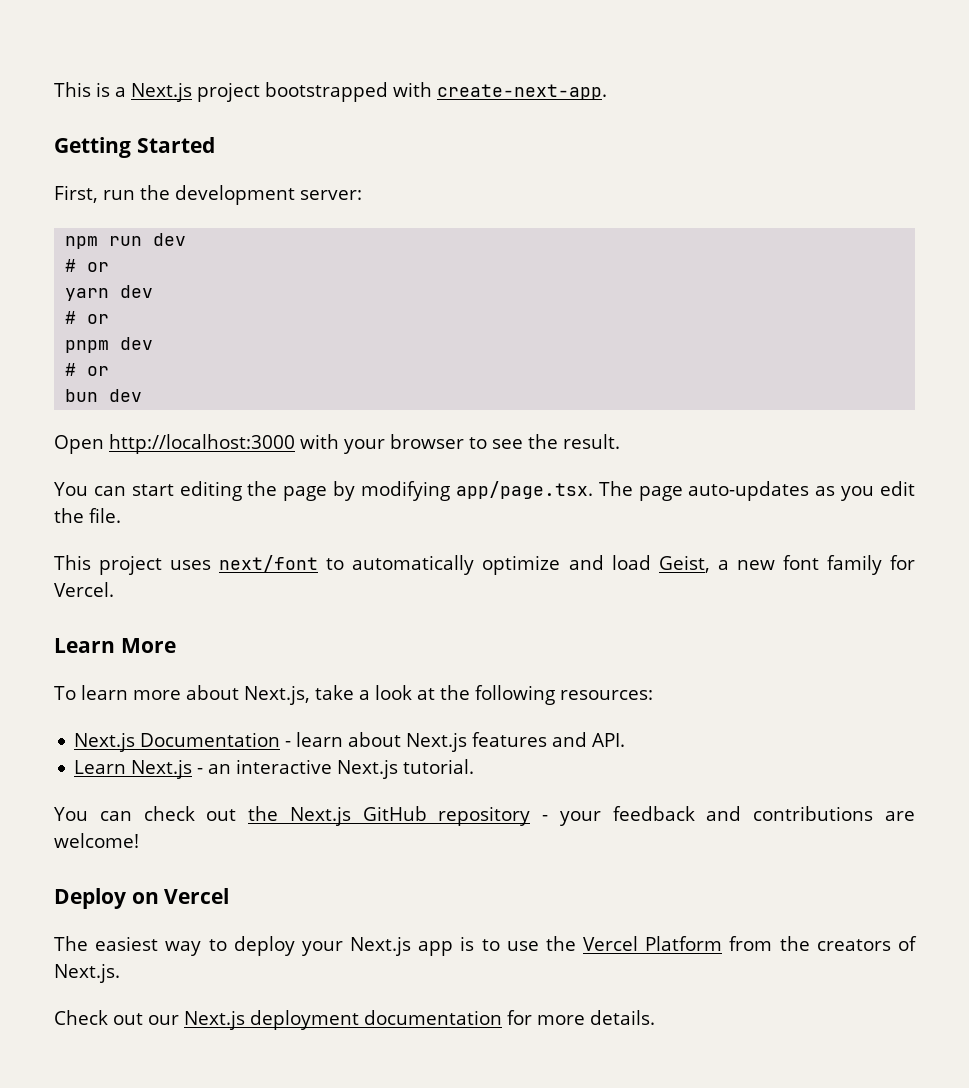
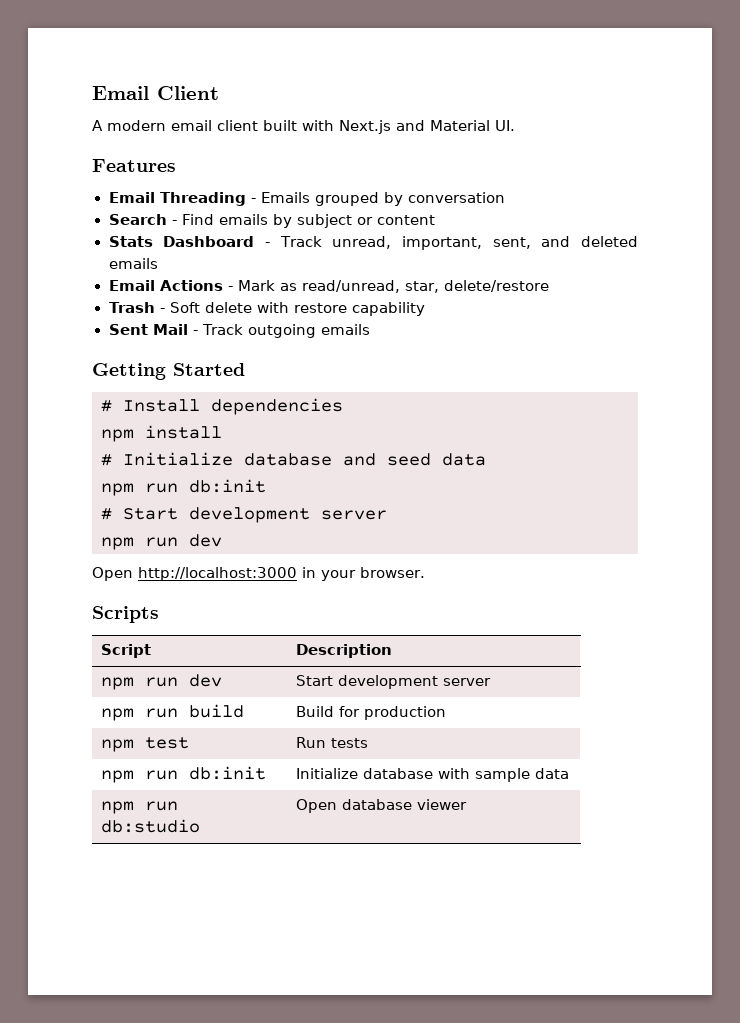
[54,82,607,102] [54,137,215,158] [54,185,362,205] [65,233,187,249] [65,259,110,272] [65,285,154,301] [65,311,110,324] [65,337,154,353] [65,363,110,376] [65,389,143,402] [54,434,620,454] [54,481,916,501] [54,508,121,523] [54,555,915,575] [54,582,114,597] [54,638,176,653] [54,685,653,705] [74,732,626,752] [74,759,475,779] [54,806,916,826] [54,833,139,848] [54,888,230,909] [54,936,917,956] [54,963,120,983] [54,1010,655,1030] This is a Next.js project bootstrapped with create-next-app. // Getting Started // First, run the development server: // npm run dev // # or // yarn dev // # or // pnpm dev // # or // bun dev // Open http://localhost:3000 with your browser to see the result. // You can start editing the page by modifying app/page.tsx. The page auto-updates as you edit the file. // This project uses next/font to automatically optimize and load Geist, a new font family for Vercel. // Learn More // To learn more about Next.js, take a look at the following resources: // Next.js Documentation - learn about Next.js features and API. // Learn Next.js - an interactive Next.js tutorial. // You can check out the Next.js GitHub repository - your feedback and contributions are welcome! // Deploy on Vercel // The easiest way to deploy your Next.js app is to use the Vercel Platform from the creators of Next.js. // Check out our Next.js deployment documentation for more details. -> [92,86,219,100] [92,120,515,134] [92,159,176,172] [108,192,505,206] [108,214,436,228] [108,236,638,250] [108,258,158,269] [108,280,549,293] [108,302,426,316] [108,324,371,338] [92,363,245,380] [101,398,343,415] [101,425,222,442] [101,452,486,466] [101,479,266,496] [101,507,387,523] [101,534,222,550] [92,567,425,581] [92,606,159,623] [101,644,152,658] [296,644,393,658] [101,674,223,690] [296,675,492,689] [101,704,245,721] [296,706,447,720] [101,737,190,752] [296,737,369,748] [101,766,267,783] [296,768,570,782] [101,801,179,814] [101,819,201,833] [296,799,468,813] Email Client // A modern email client built with Next.js and Material UI. // Features // Email Threading - Emails grouped by conversation // Search - Find emails by subject or content // Stats Dashboard - Track unread, important, sent, and deleted emails // Email Actions - Mark as read/unread, star, delete/restore // Trash - Soft delete with restore capability // Sent Mail - Track outgoing emails // Getting Started // # Install dependencies // npm install // # Initialize database and seed data // npm run db:init // # Start development server // npm run dev // Open http://localhost:3000 in your browser. // Scripts // Script | Description // npm run dev | Start development server // npm run build | Build for production // npm test | Run tests // npm run db:init | Initialize database with sample data // npm run db:studio | Open database viewer

